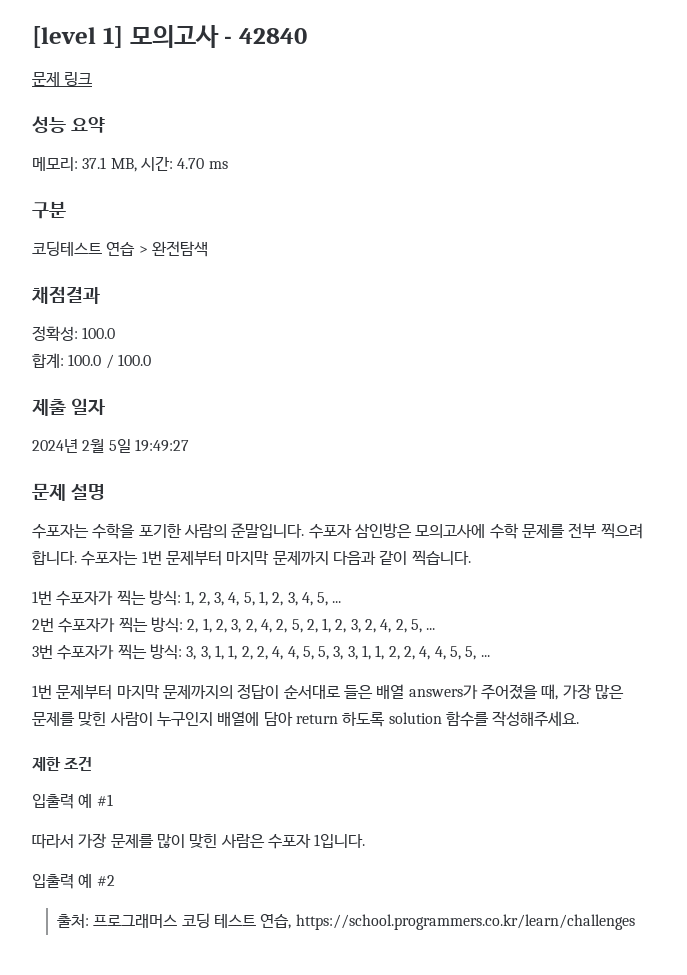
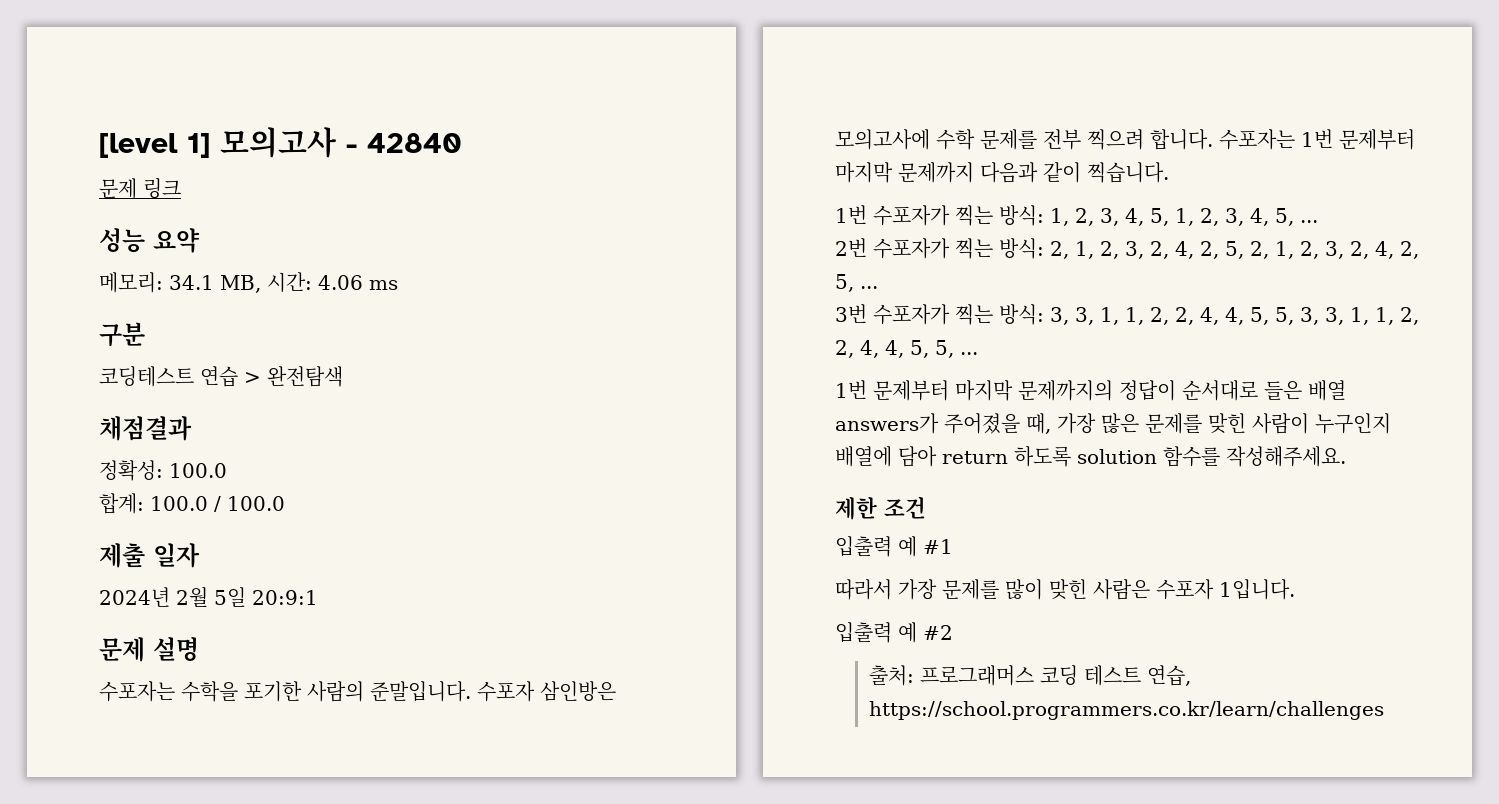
[82,157,107,169] 37.1 -> [169,275,214,290] 34.1
[177,158,205,169] 4.70 -> [318,275,363,290] 4.06
[134,439,189,452] 19:49:27 -> [252,590,318,605] 20:9:1

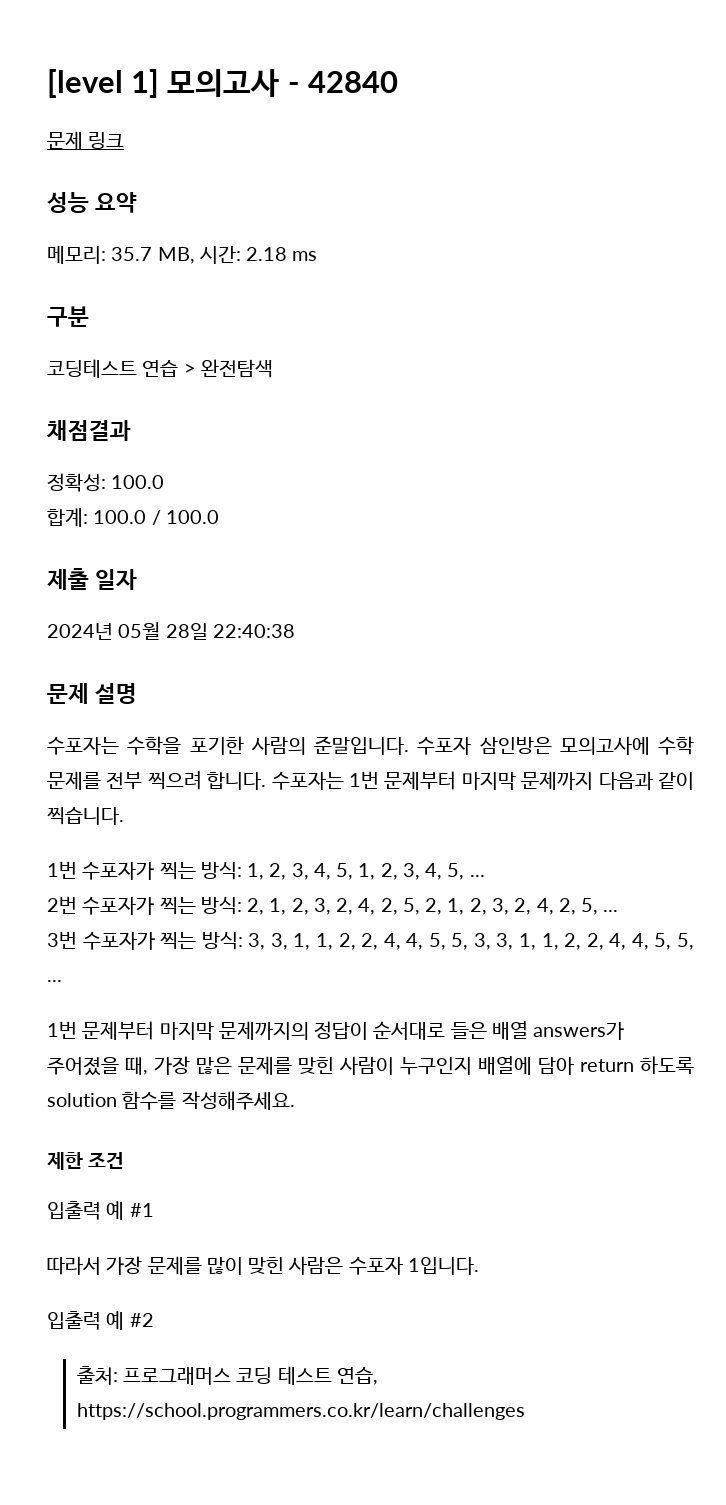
[169,275,214,290] 34.1 -> [111,247,153,261] 35.7
[318,275,363,290] 4.06 -> [246,247,288,261] 2.18
[176,586,318,607] 2월 5일 20:9:1 -> [118,622,295,640] 05월 28일 22:40:38

